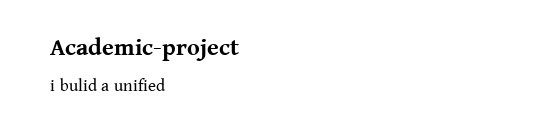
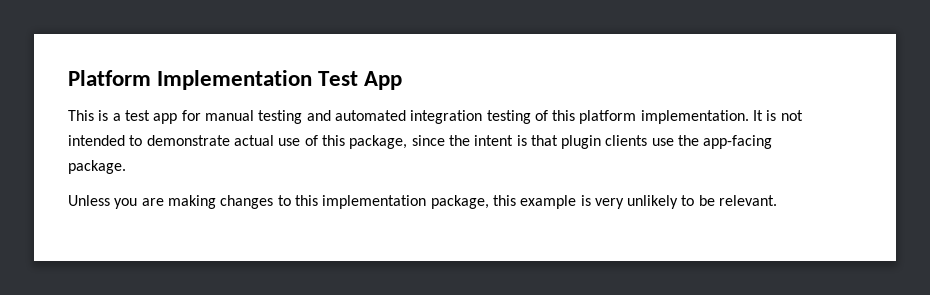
[50,37,239,61] [50,78,165,91] Academic-project // i bulid a unified -> [68,70,403,90] [68,110,803,124] [68,135,773,149] [68,160,126,174] [68,195,778,209] Platform Implementation Test App // This is a test app for manual testing and automated integration testing of this platform implementation. It is not intended to demonstrate actual use of this package, since the intent is that plugin clients use the app-facing package. // Unless you are making changes to this implementation package, this example is very unlikely to be relevant.

